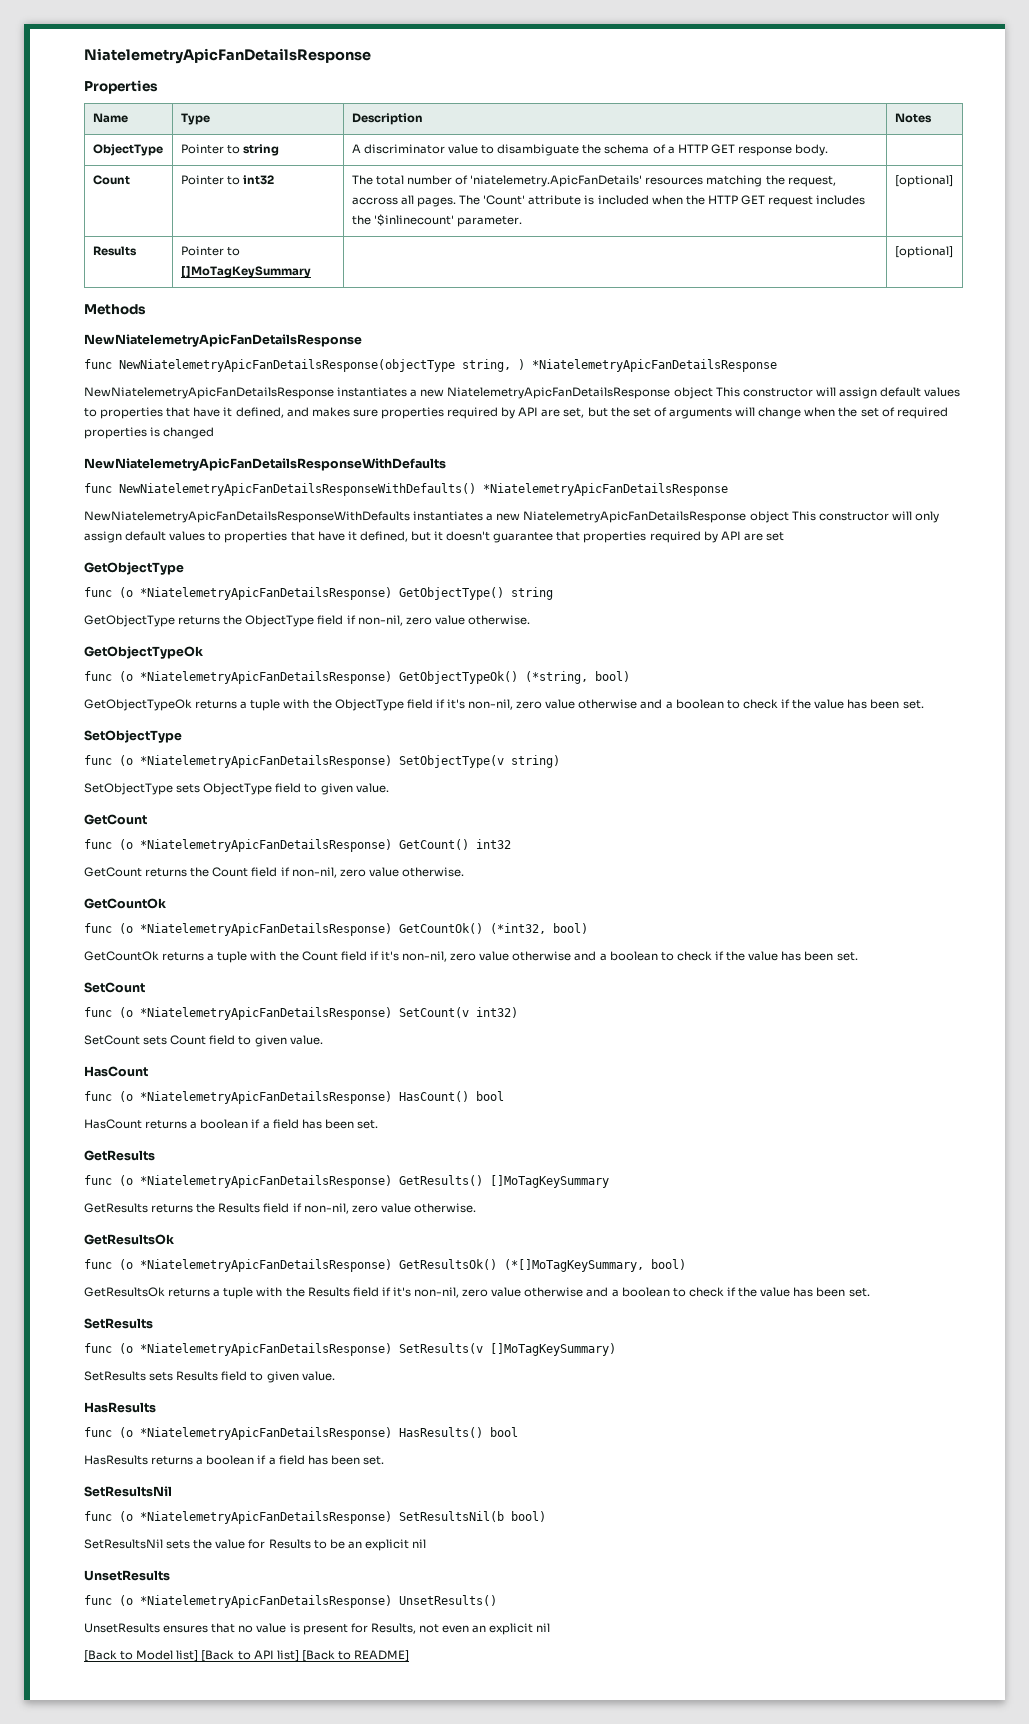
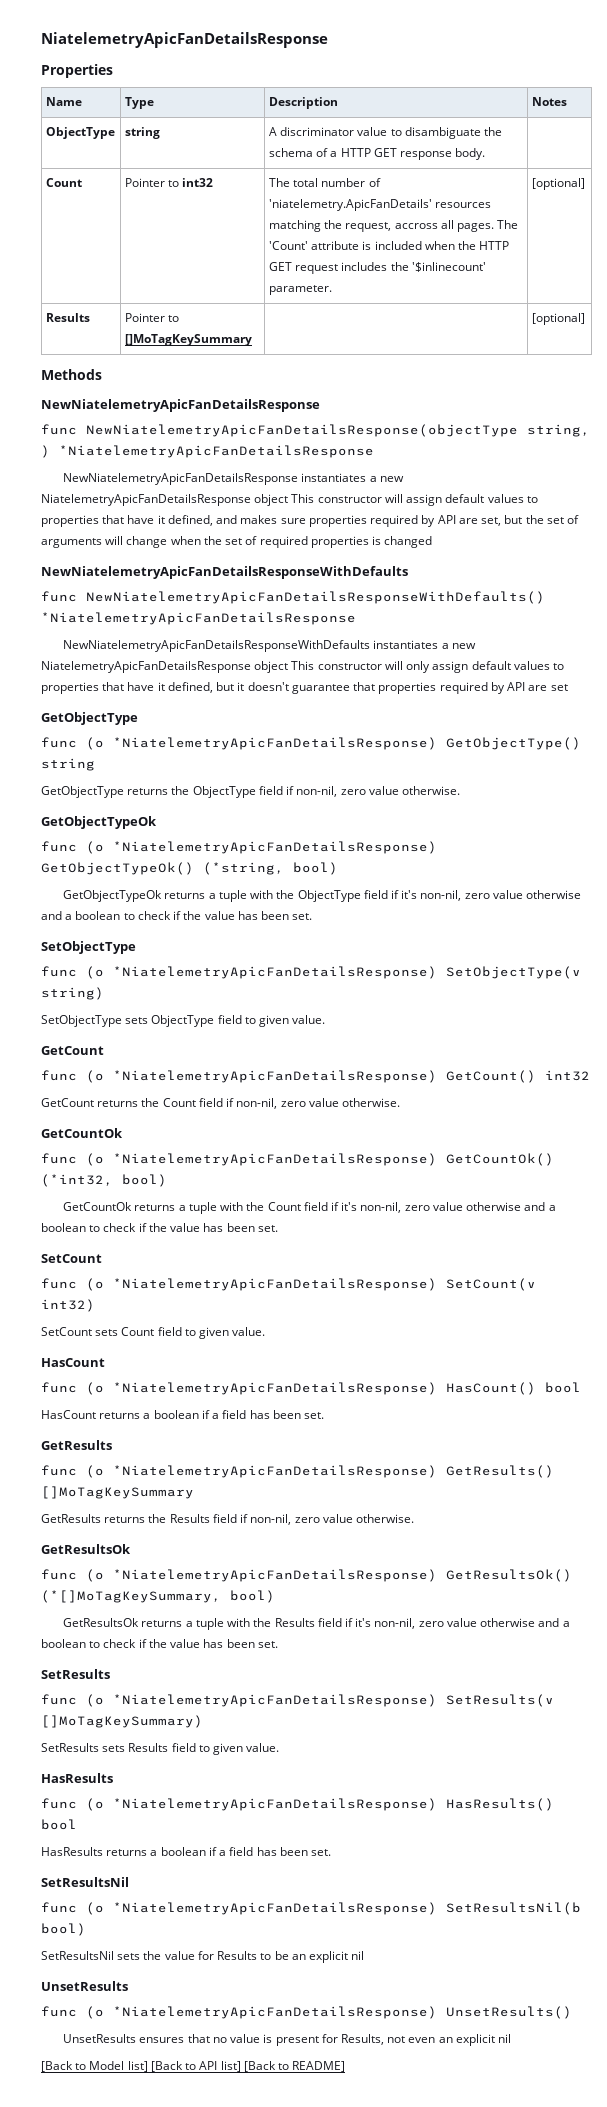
[180,144,240,154] Pointer to -> (115, 133) none

